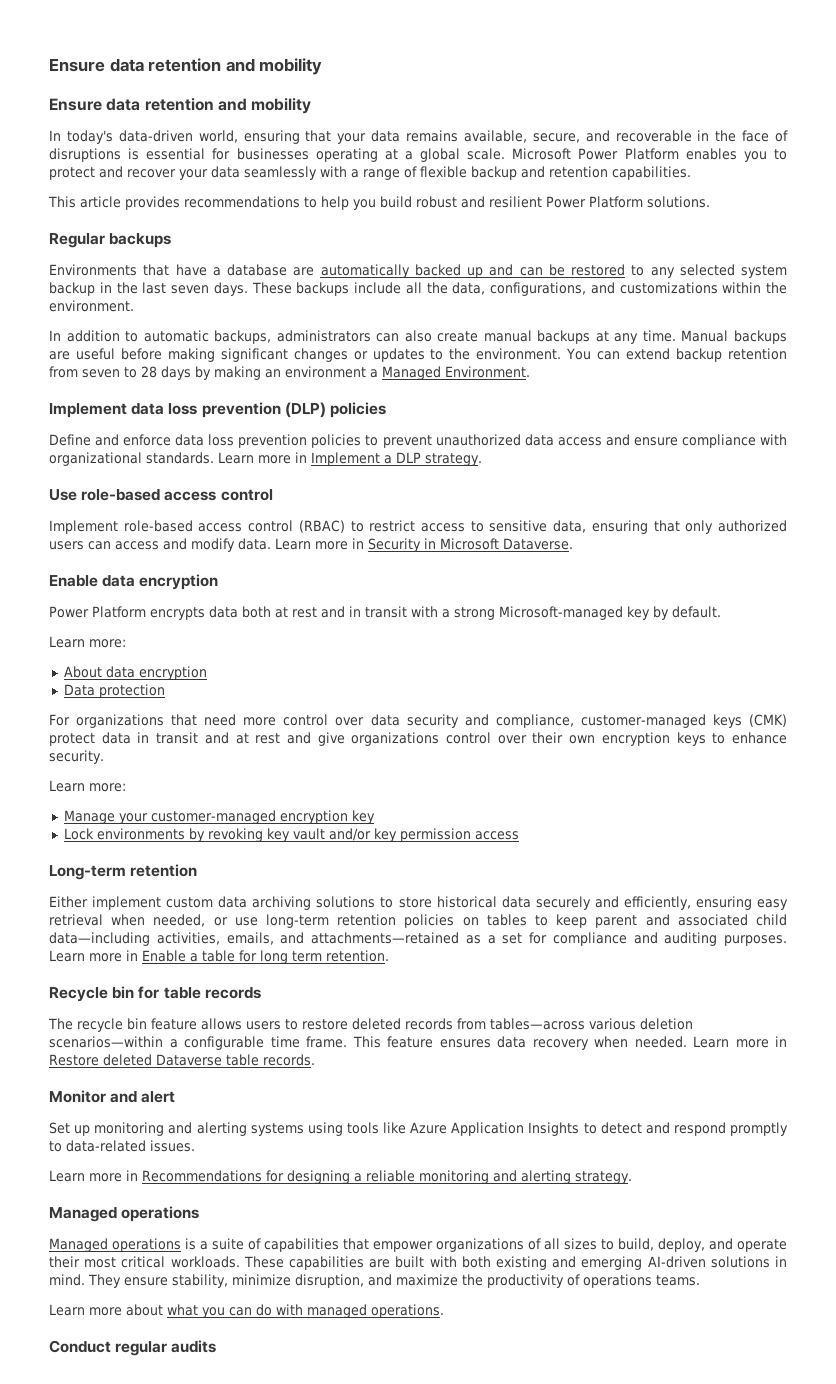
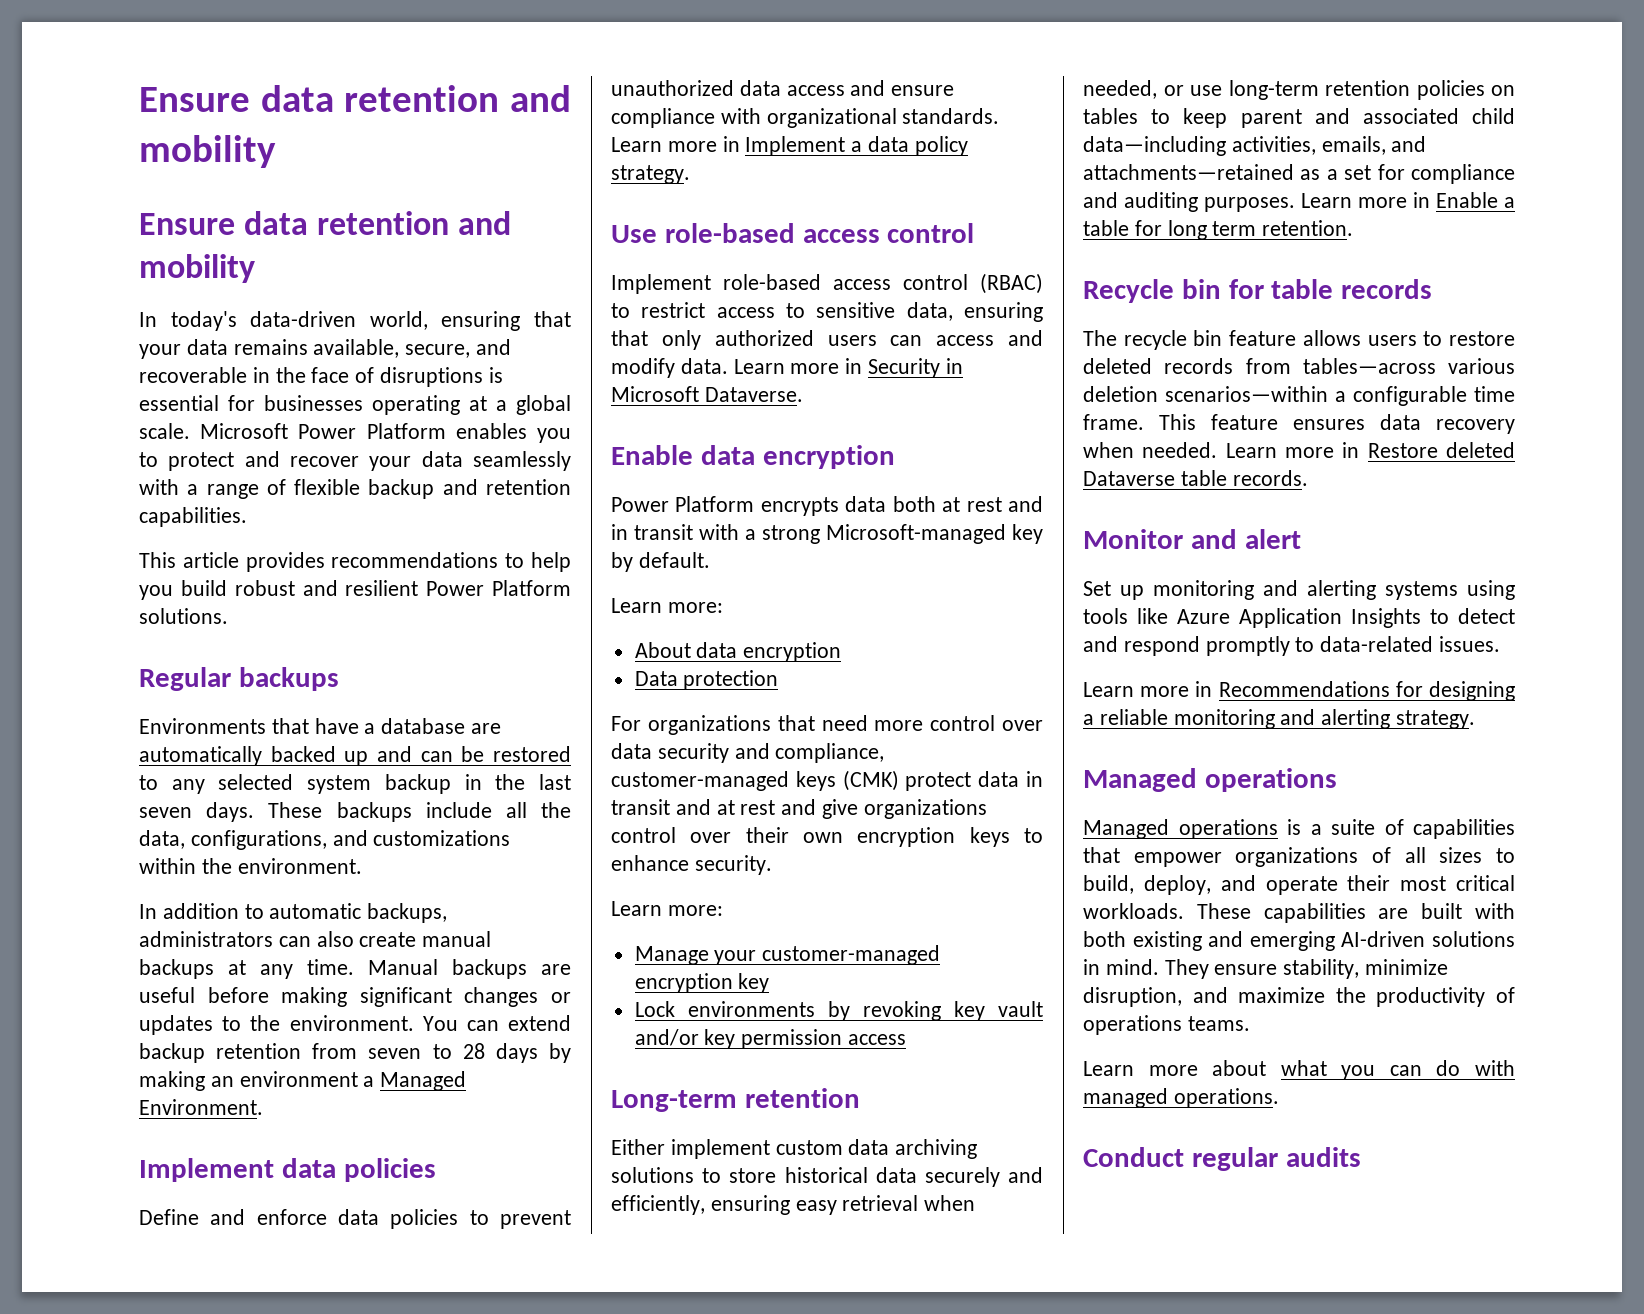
[168,402,326,418] loss prevention (DLP) -> (336, 1168) none
[208,434,308,448] loss prevention -> (379, 1217) none
[396,452,421,463] DLP -> [868,136,968,156] data policy

